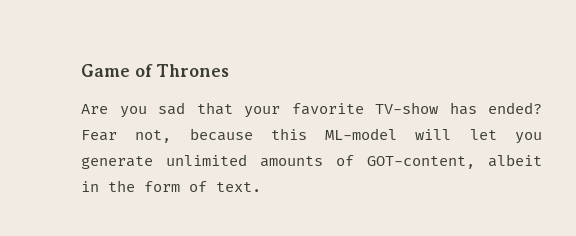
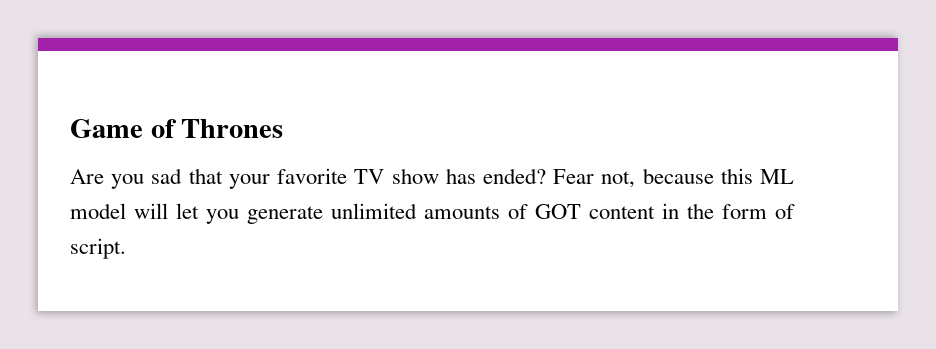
[375,102,438,114] TV-show -> [354,168,439,184] TV show
[325,128,398,140] ML-model -> [759,169,794,184] [70,203,126,219] ML model
[367,154,542,169] GOT-content, albeit -> [535,204,655,219] GOT content
[216,182,261,192] text. -> [70,238,126,259] script.

